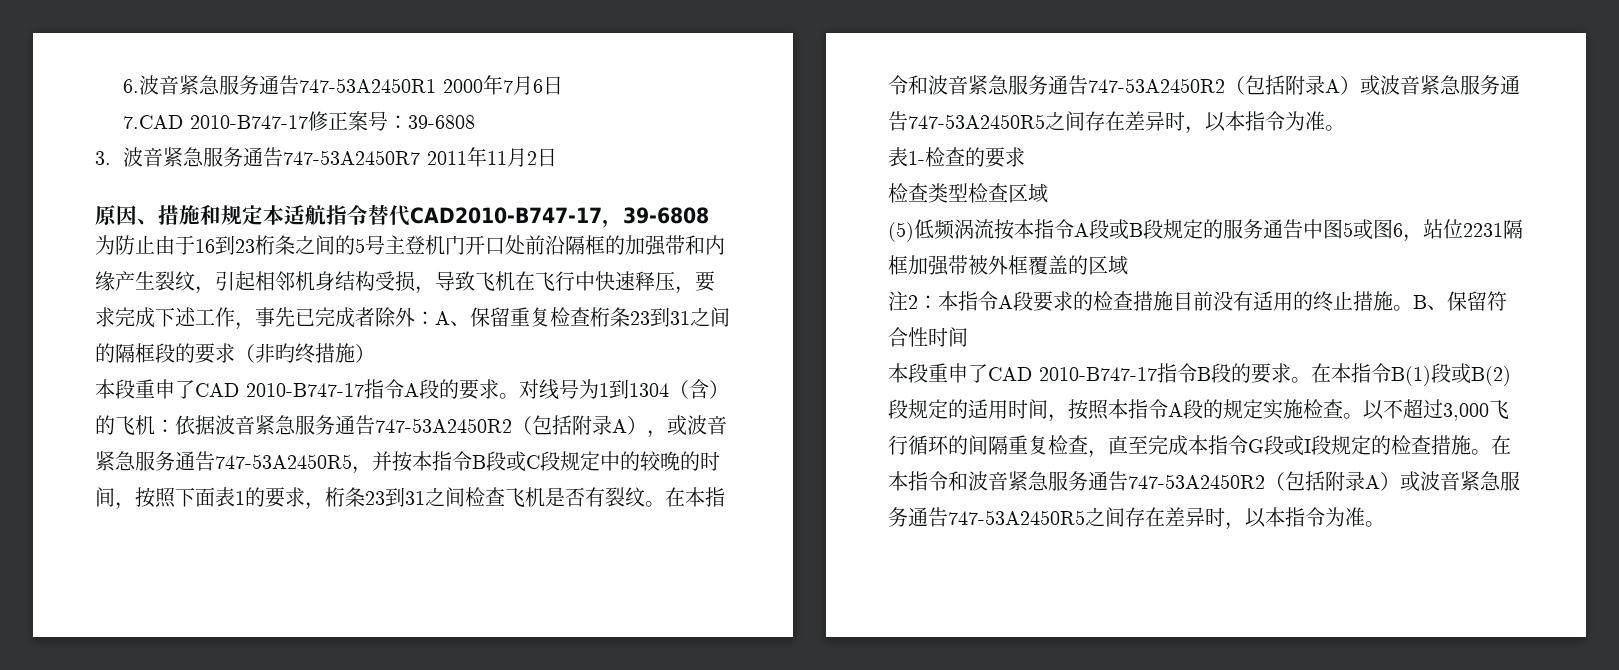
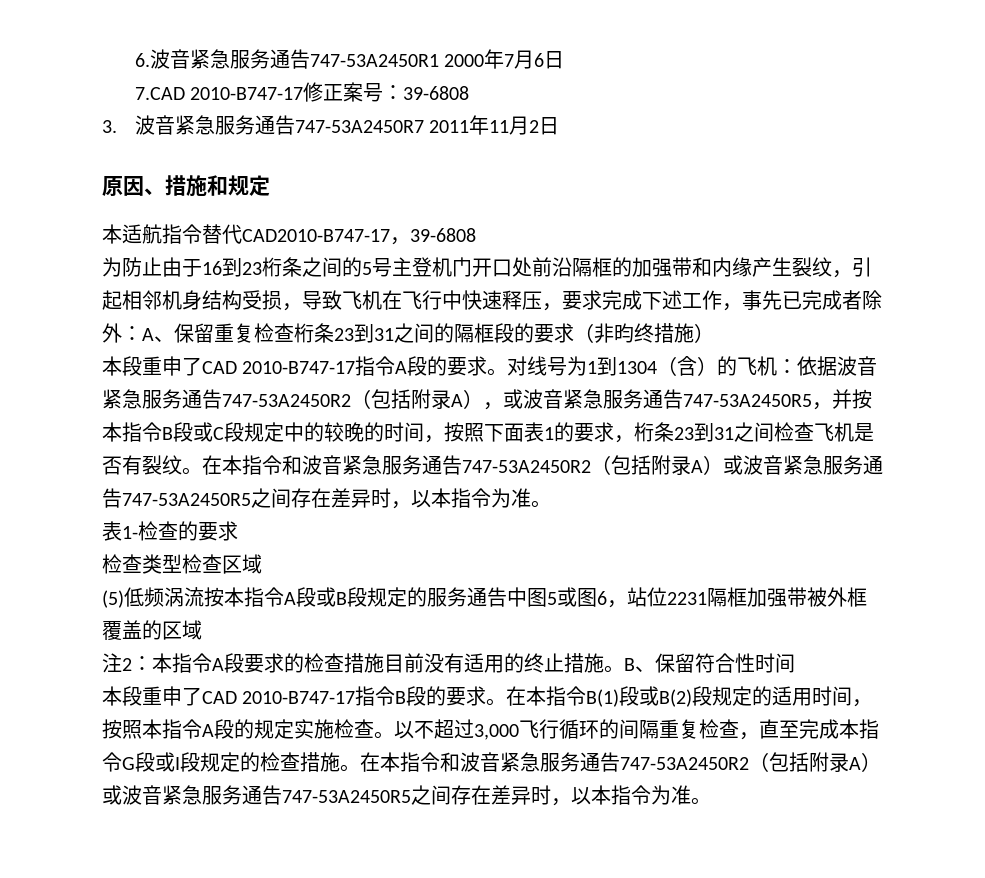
(263, 215) none -> (270, 185) //

